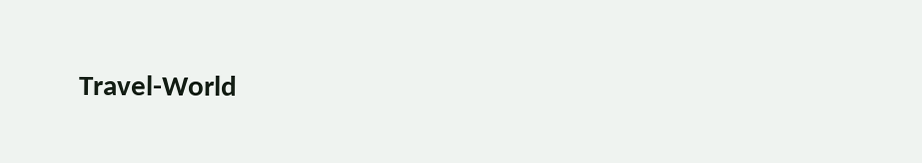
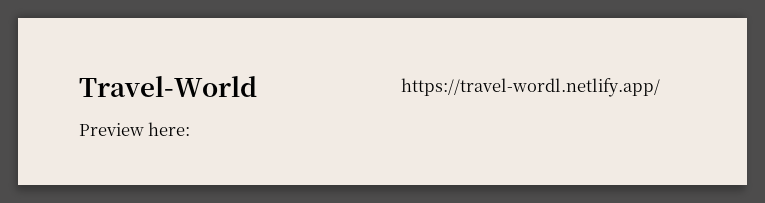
(238, 85) none -> [79,122,191,136] [401,78,660,97] // Preview here: https://travel-wordl.netlify.app/

